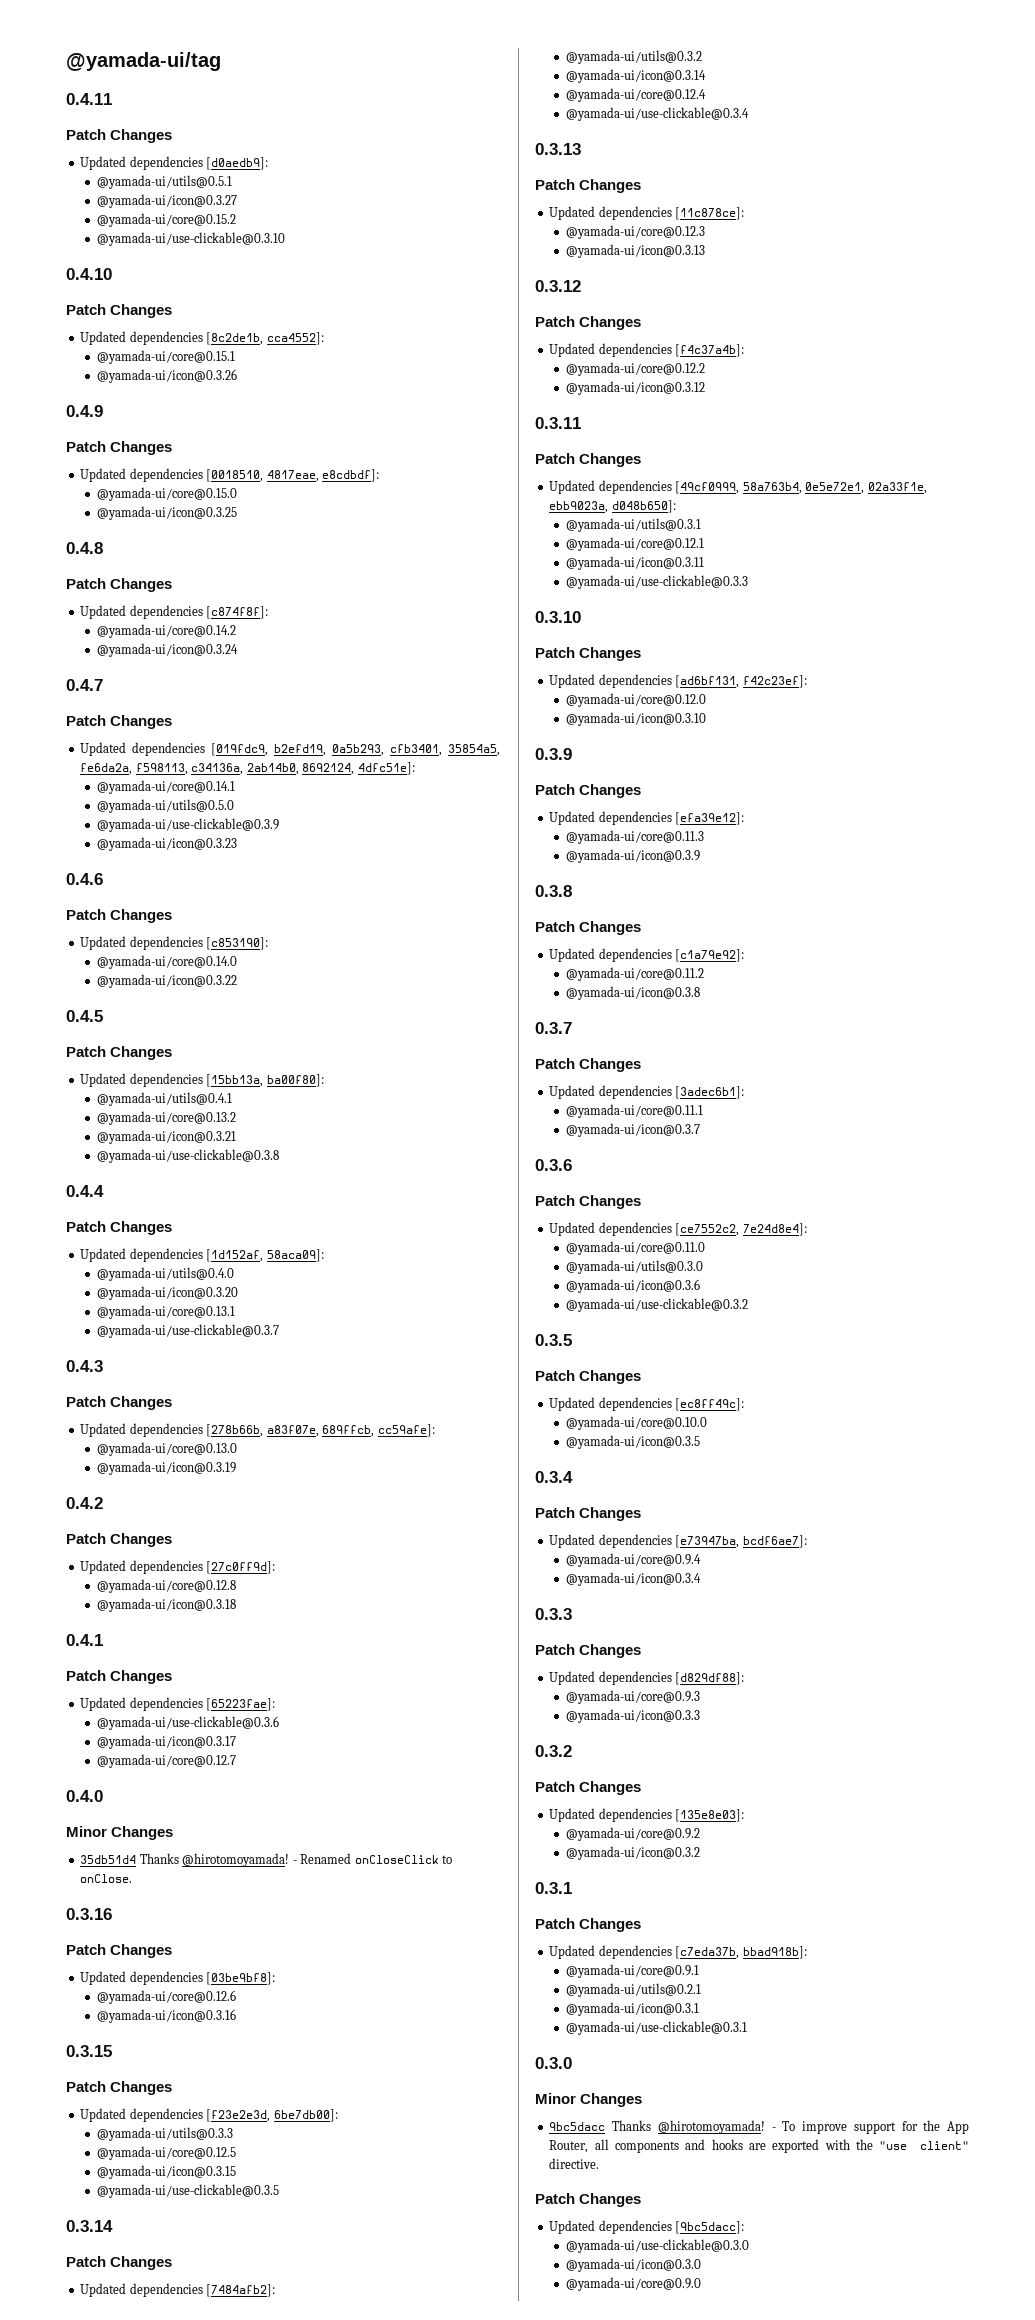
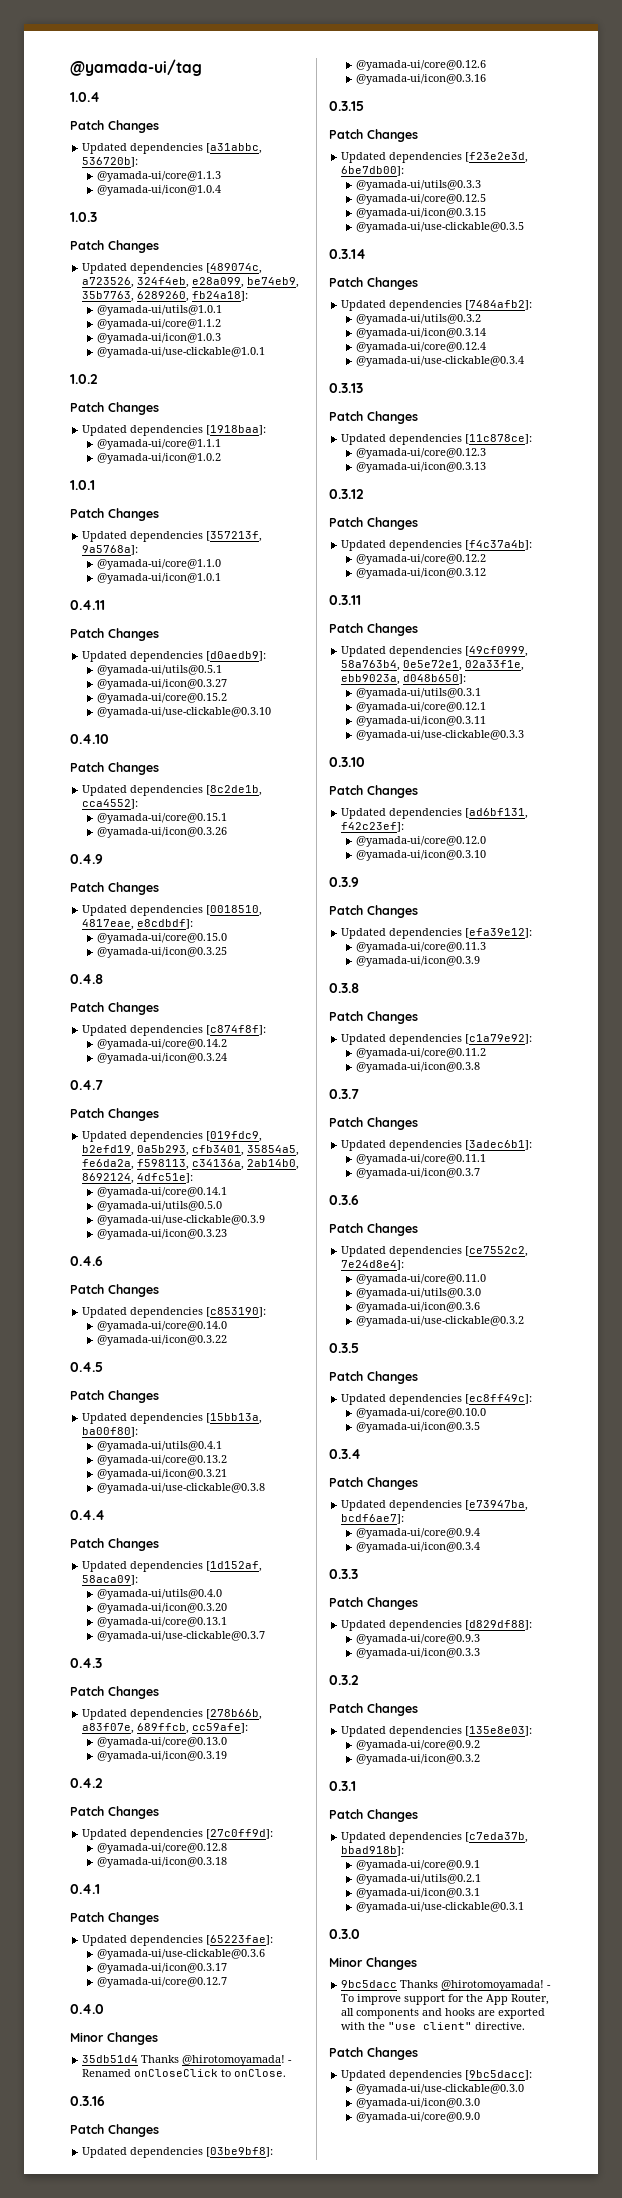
(221, 61) none -> [70,92,100,102] [70,120,159,133] [82,143,263,154] [82,157,139,167] [96,171,221,182] [96,185,221,196] [70,212,97,222] [70,240,159,253] [82,263,263,274] [82,277,300,288] [82,291,249,302] [96,305,222,316] [96,319,221,330] [96,333,221,344] [96,347,265,358] [70,374,98,384] [70,402,159,415] [82,425,267,436] [96,439,221,450] [96,453,221,464] [70,480,95,490] [70,508,159,521] [82,531,263,542] [82,545,139,555] [96,559,221,570] [96,573,221,584] // 1.0.4 // Patch Changes // Updated dependencies [a31abbc, 536720b]: // @yamada-ui/core@1.1.3 // @yamada-ui/icon@1.0.4 // 1.0.3 // Patch Changes // Updated dependencies [489074c, a723526, 324f4eb, e28a099, be74eb9, 35b7763, 6289260, fb24a18]: // @yamada-ui/utils@1.0.1 // @yamada-ui/core@1.1.2 // @yamada-ui/icon@1.0.3 // @yamada-ui/use-clickable@1.0.1 // 1.0.2 // Patch Changes // Updated dependencies [1918baa]: // @yamada-ui/core@1.1.1 // @yamada-ui/icon@1.0.2 // 1.0.1 // Patch Changes // Updated dependencies [357213f, 9a5768a]: // @yamada-ui/core@1.1.0 // @yamada-ui/icon@1.0.1

